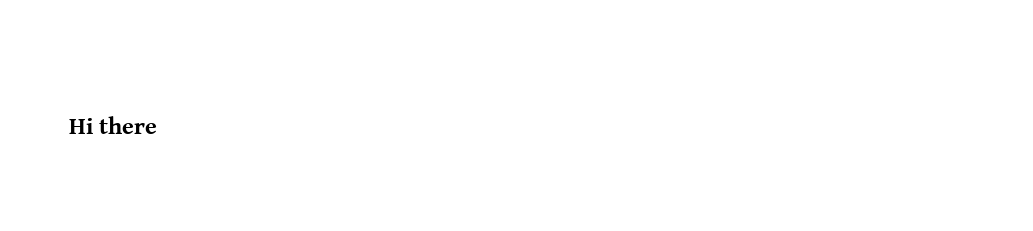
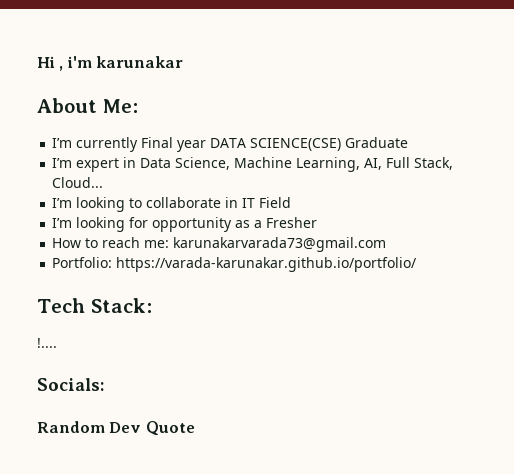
[99,116,158,134] there -> [59,56,184,71] [37,98,138,113] [52,137,409,152] [52,157,454,172] [52,177,104,188] [52,197,292,212] [52,217,318,232] [52,237,387,252] [52,257,418,272] [37,298,152,313] [37,338,57,348] [37,378,105,391] [37,421,195,436] , i'm karunakar // About Me: // I’m currently Final year DATA SCIENCE(CSE) Graduate // I’m expert in Data Science, Machine Learning, AI, Full Stack, Cloud... // I’m looking to collaborate in IT Field // I’m looking for opportunity as a Fresher // How to reach me: karunakarvarada73@gmail.com // Portfolio: https://varada-karunakar.github.io/portfolio/ // Tech Stack: // !.... // Socials: // Random Dev Quote

